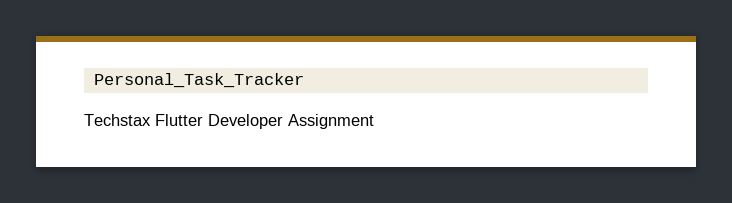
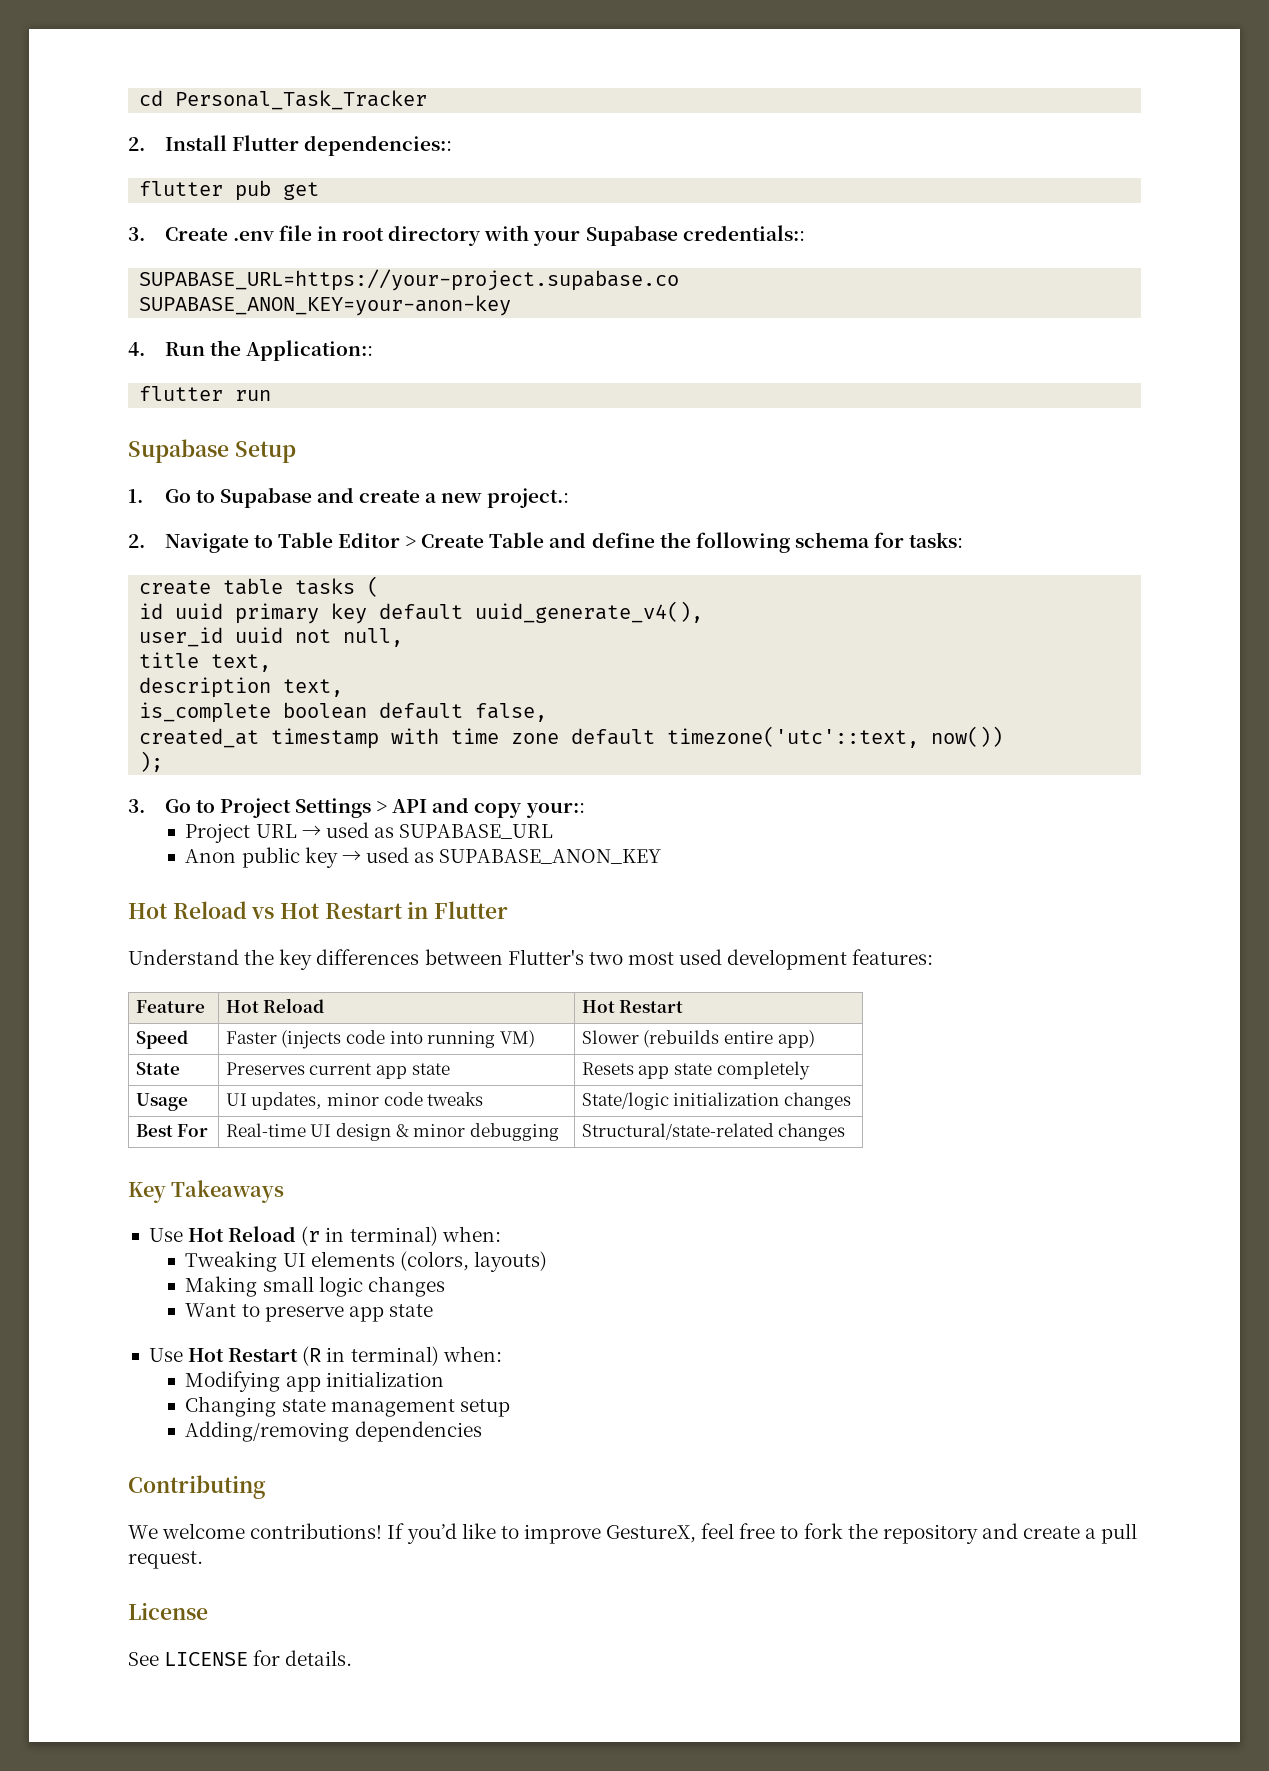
(93, 80) none -> [139,90,164,106] cd
[84,114,374,129] Techstax Flutter Developer Assignment -> [128,135,452,156] [139,180,320,201] [128,225,805,246] [139,269,680,291] [139,295,512,316] [128,340,373,361] [139,386,272,401] [128,439,296,463] [128,487,570,508] [128,532,964,553] [139,576,380,597] [139,601,704,624] [139,627,404,647] [139,652,272,672] [139,677,344,698] [139,702,548,723] [139,726,1004,749] [139,751,164,772] [128,797,585,818] [185,822,554,843] [185,847,662,868] [128,901,509,919] [128,949,934,970] [135,1000,205,1013] [225,998,325,1013] [581,1000,684,1013] [135,1030,188,1049] [225,1030,535,1049] [581,1030,815,1048] [135,1062,180,1075] [225,1062,450,1079] [581,1061,810,1080] [135,1093,188,1111] [225,1092,484,1110] [581,1092,851,1110] [135,1124,209,1137] [225,1123,559,1141] [581,1123,846,1141] [128,1180,285,1203] [148,1226,501,1246] [185,1251,547,1272] [185,1276,445,1297] [185,1303,433,1322] [148,1346,502,1366] [185,1371,444,1392] [185,1396,510,1417] [185,1421,482,1442] [128,1475,266,1499] [128,1523,1138,1544] [128,1551,203,1569] [128,1602,208,1620] [128,1650,353,1666] 2. Install Flutter dependencies:: // flutter pub get // 3. Create .env file in root directory with your Supabase credentials:: // SUPABASE_URL=https://your-project.supabase.co // SUPABASE_ANON_KEY=your-anon-key // 4. Run the Application:: // flutter run // Supabase Setup // 1. Go to Supabase and create a new project.: // 2. Navigate to Table Editor > Create Table and define the following schema for tasks: // create table tasks ( // id uuid primary key default uuid_generate_v4(), // user_id uuid not null, // title text, // description text, // is_complete boolean default false, // created_at timestamp with time zone default timezone('utc'::text, now()) // ); // 3. Go to Project Settings > API and copy your:: // Project URL → used as SUPABASE_URL // Anon public key → used as SUPABASE_ANON_KEY // Hot Reload vs Hot Restart in Flutter // Understand the key differences between Flutter's two most used development features: // Feature | Hot Reload | Hot Restart // Speed | Faster (injects code into running VM) | Slower (rebuilds entire app) // State | Preserves current app state | Resets app state completely // Usage | UI updates, minor code tweaks | State/logic initialization changes // Best For | Real-time UI design & minor debugging | Structural/state-related changes // Key Takeaways // Use Hot Reload (r in terminal) when: // Tweaking UI elements (colors, layouts) // Making small logic changes // Want to preserve app state // Use Hot Restart (R in terminal) when: // Modifying app initialization // Changing state management setup // Adding/removing dependencies // Contributing // We welcome contributions! If you’d like to improve GestureX, feel free to fork the repository and create a pull request. // License // See LICENSE for details.

